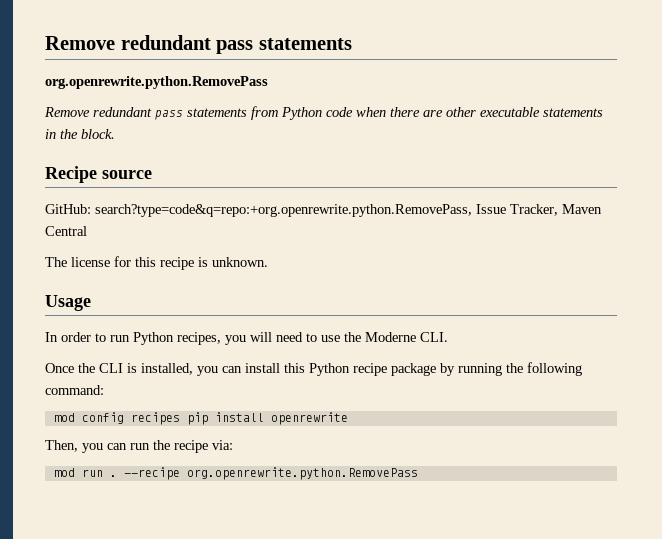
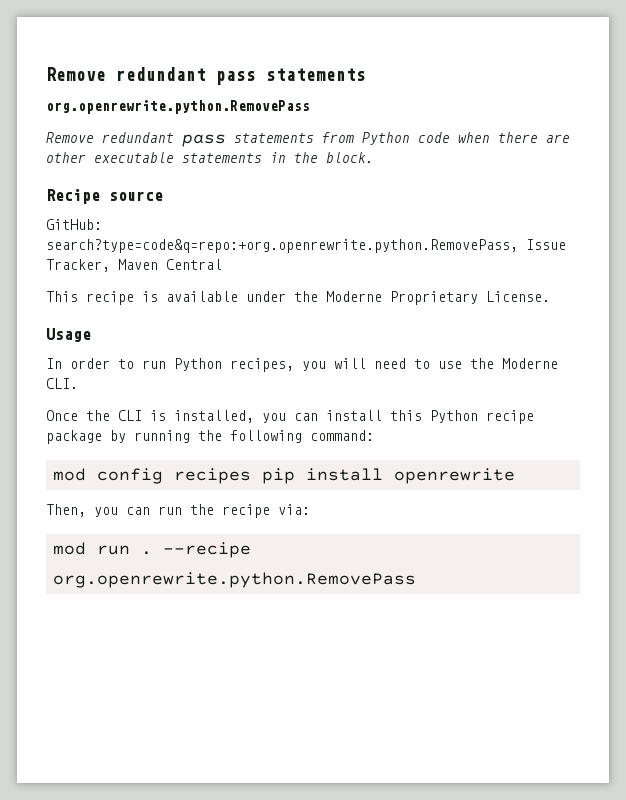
[45,256,268,270] The license for this recipe is unknown. -> [46,291,550,305] This recipe is available under the Moderne Proprietary License.

